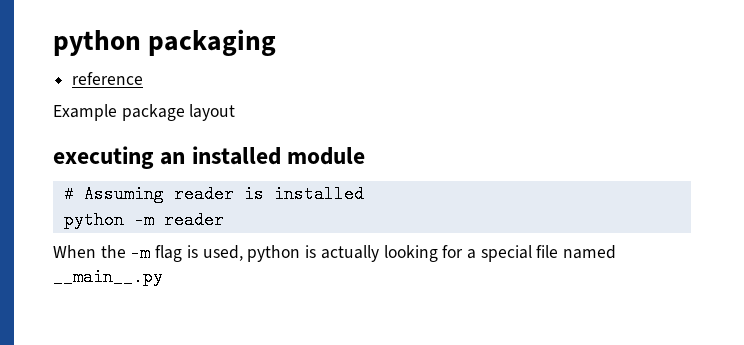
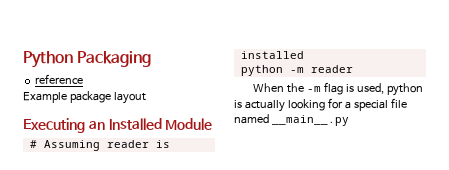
[53,29,277,56] python packaging -> [23,51,152,68] Python Packaging
[53,146,366,169] executing an installed module -> [23,118,213,133] Executing an Installed Module

